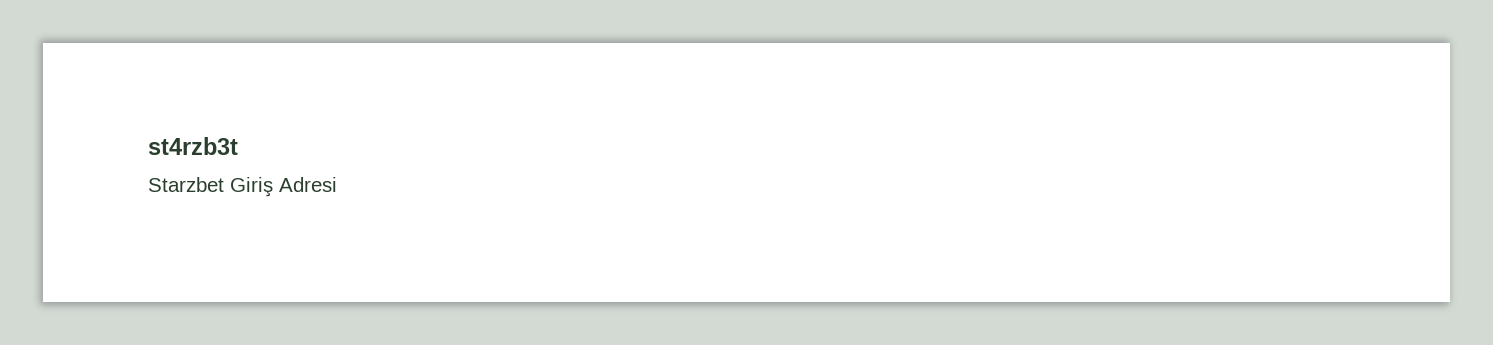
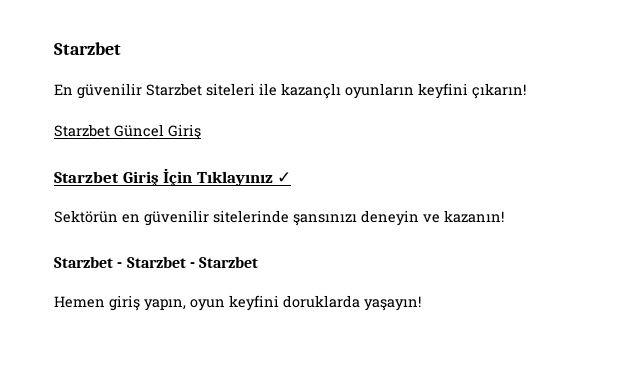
[148,137,238,155] [148,177,337,197] st4rzb3t // Starzbet Giriş Adresi -> [54,42,121,55] [54,83,526,99] [54,124,201,140] [54,168,292,186] [54,210,504,226] [54,256,259,268] [54,295,421,311] Starzbet // En güvenilir Starzbet siteleri ile kazançlı oyunların keyfini çıkarın! // Starzbet Güncel Giriş // Starzbet Giriş İçin Tıklayınız ✓ // Sektörün en güvenilir sitelerinde şansınızı deneyin ve kazanın! // Starzbet - Starzbet - Starzbet // Hemen giriş yapın, oyun keyfini doruklarda yaşayın!

